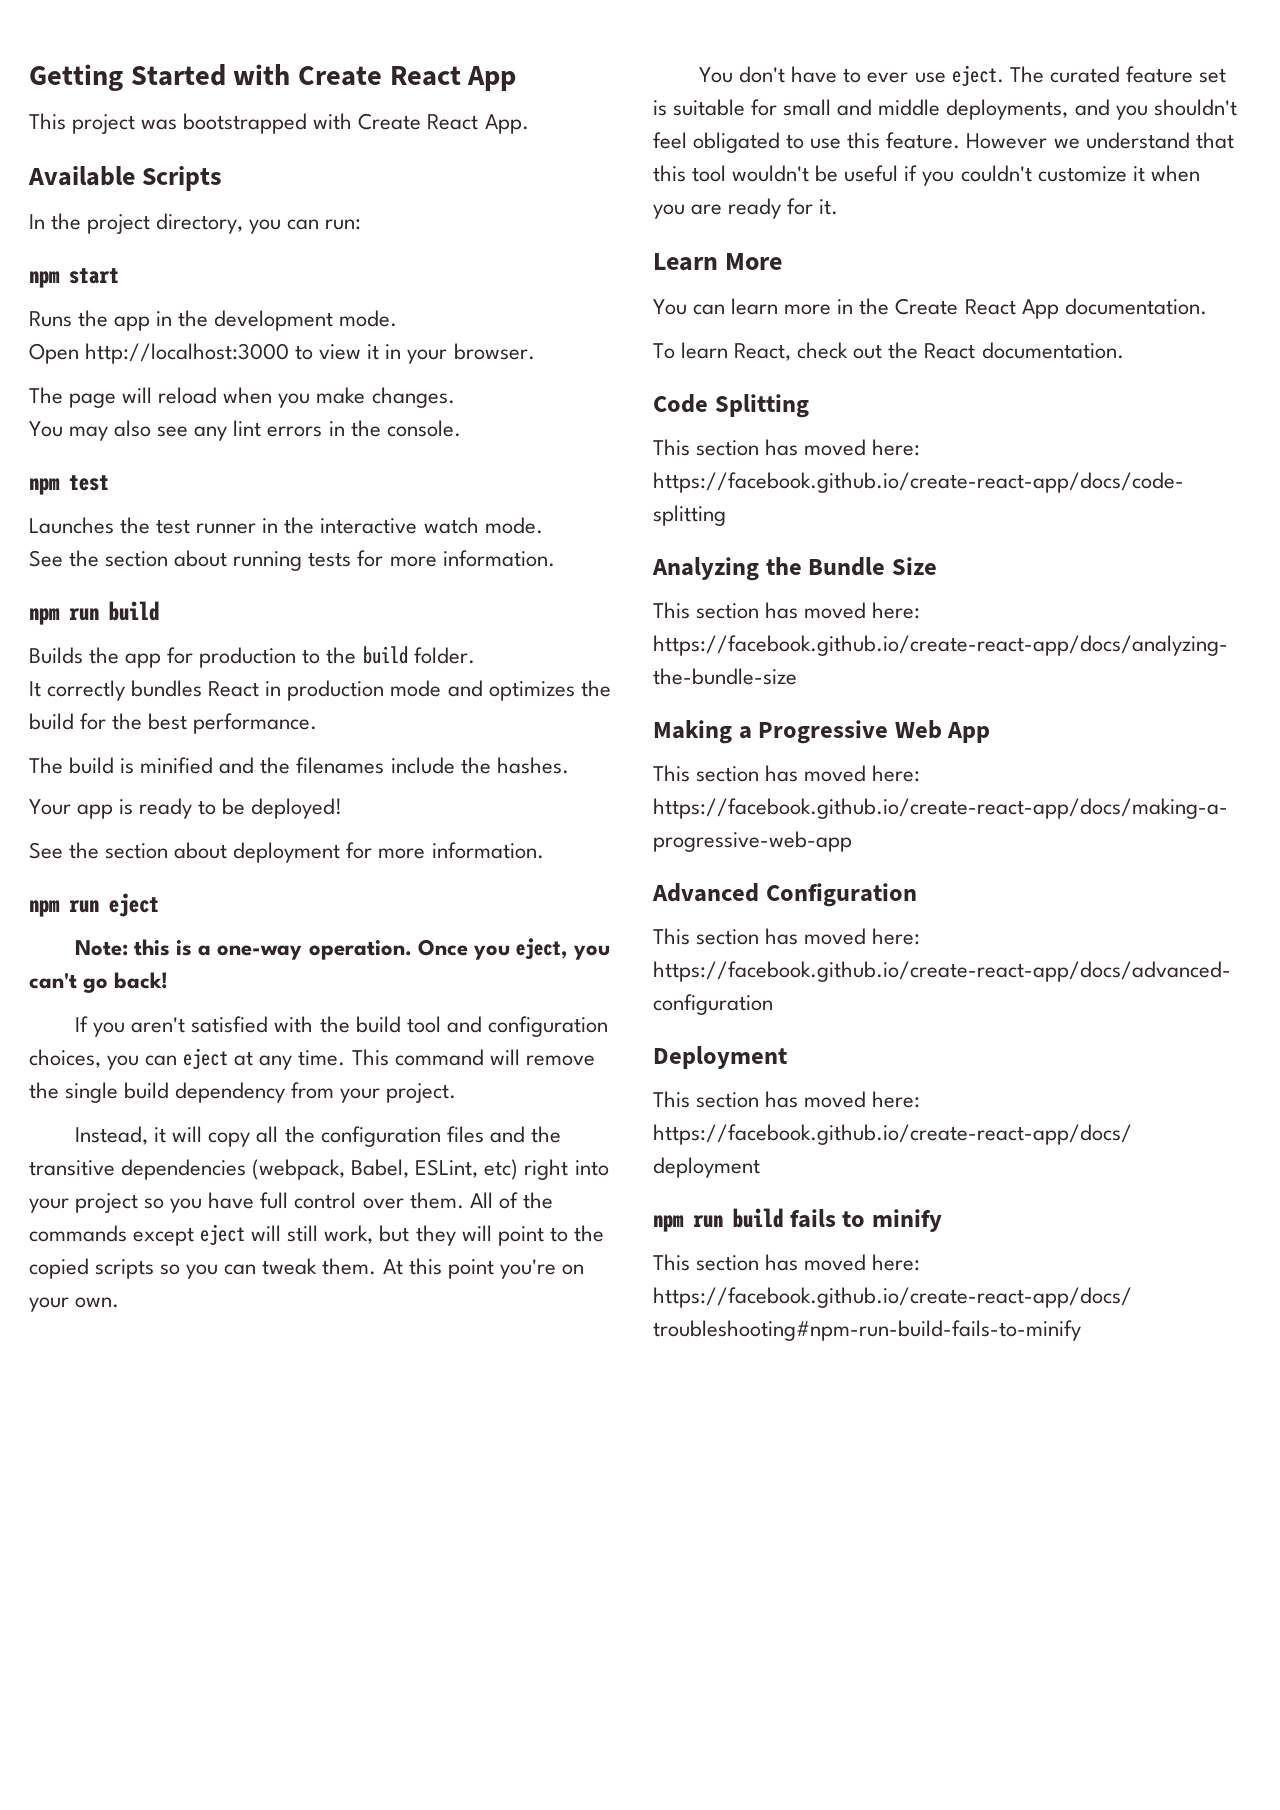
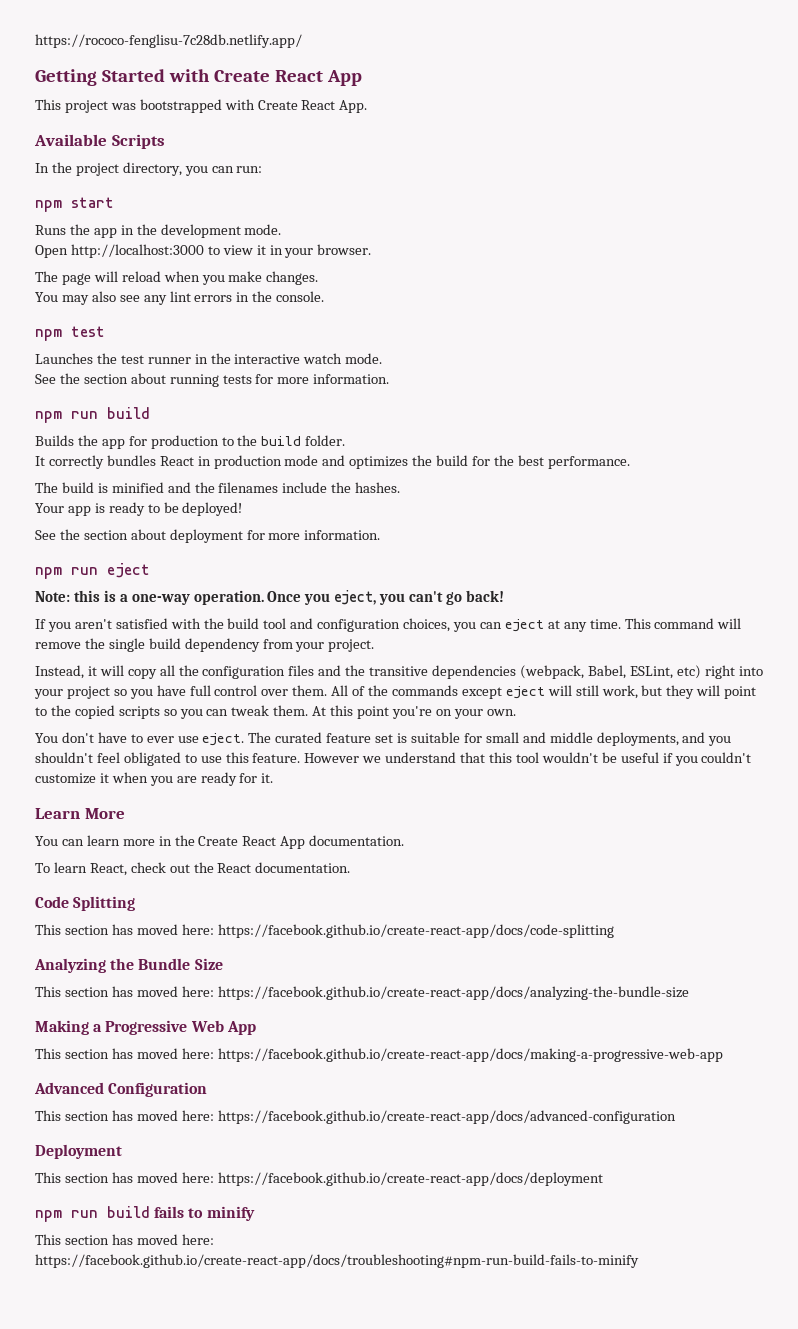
(29, 77) none -> [35,34,302,48] https://rococo-fenglisu-7c28db.netlify.app/ //

